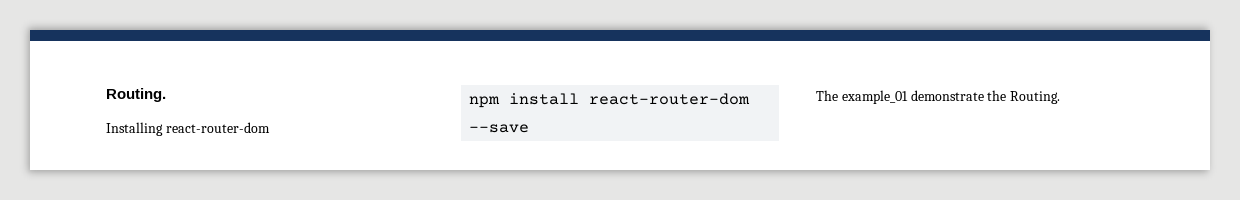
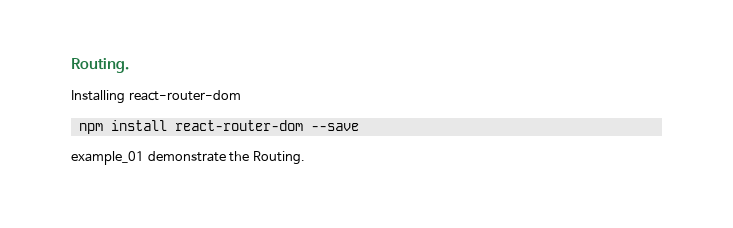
[816,90,838,101] The -> (359, 127) none

